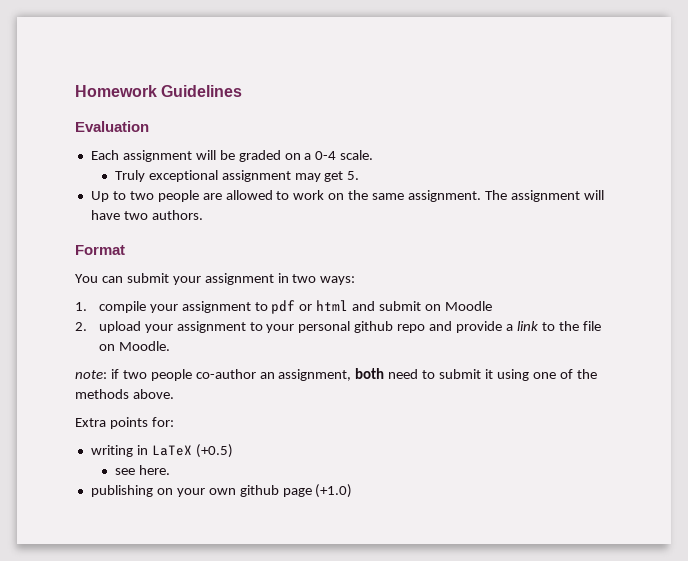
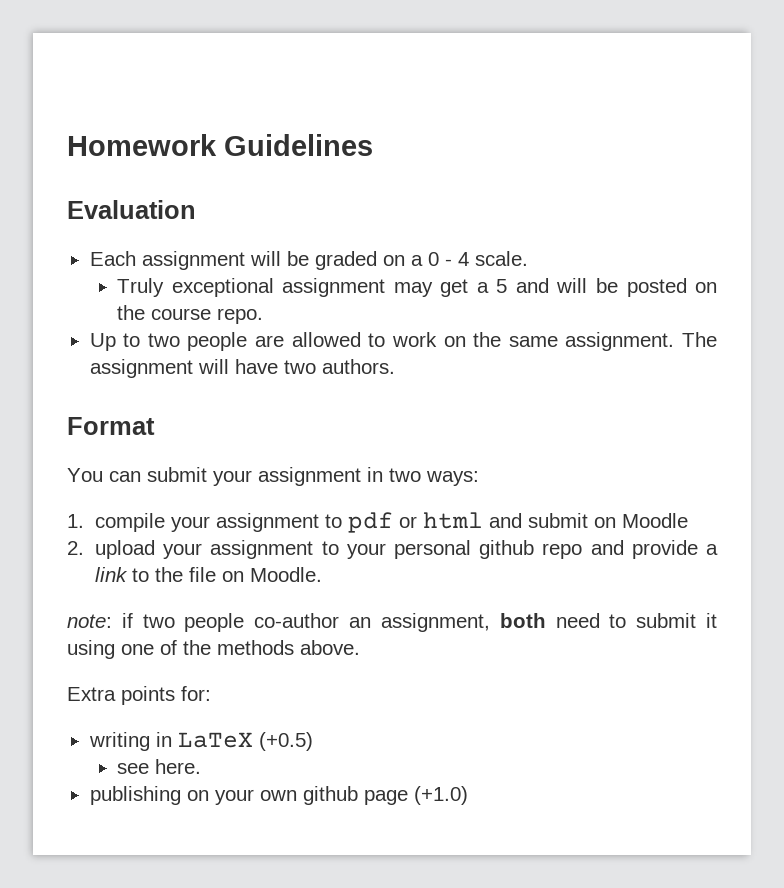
[315,151,337,160] 0-4 -> [427,252,469,266] 0 - 4
[347,171,360,180] 5. -> [476,278,718,297] [117,305,264,324] a 5 and will be posted on the course repo.

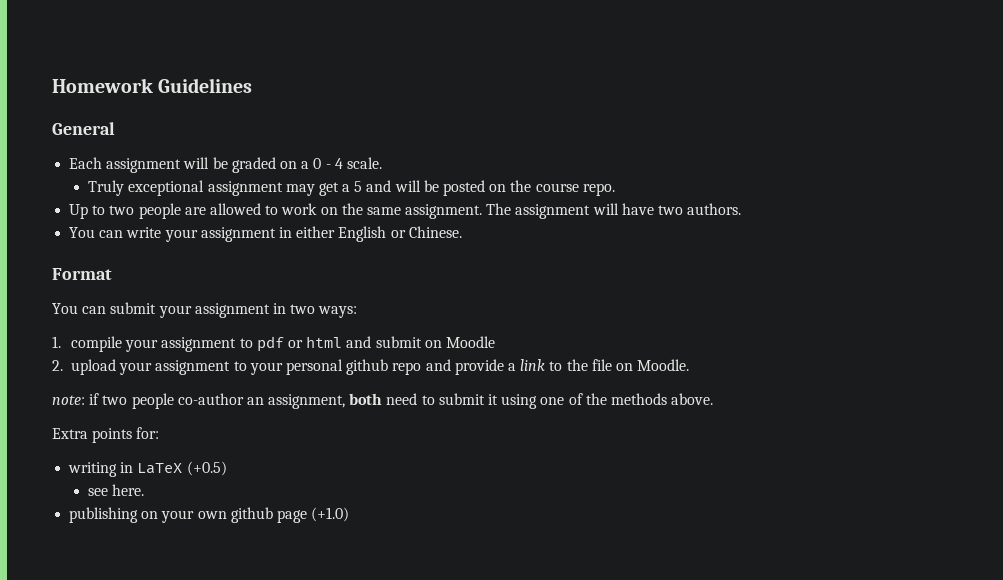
[67,200,196,219] Evaluation -> [52,122,115,135] General
(395, 366) none -> [69,226,462,242] // You can write your assignment in either English or Chinese.

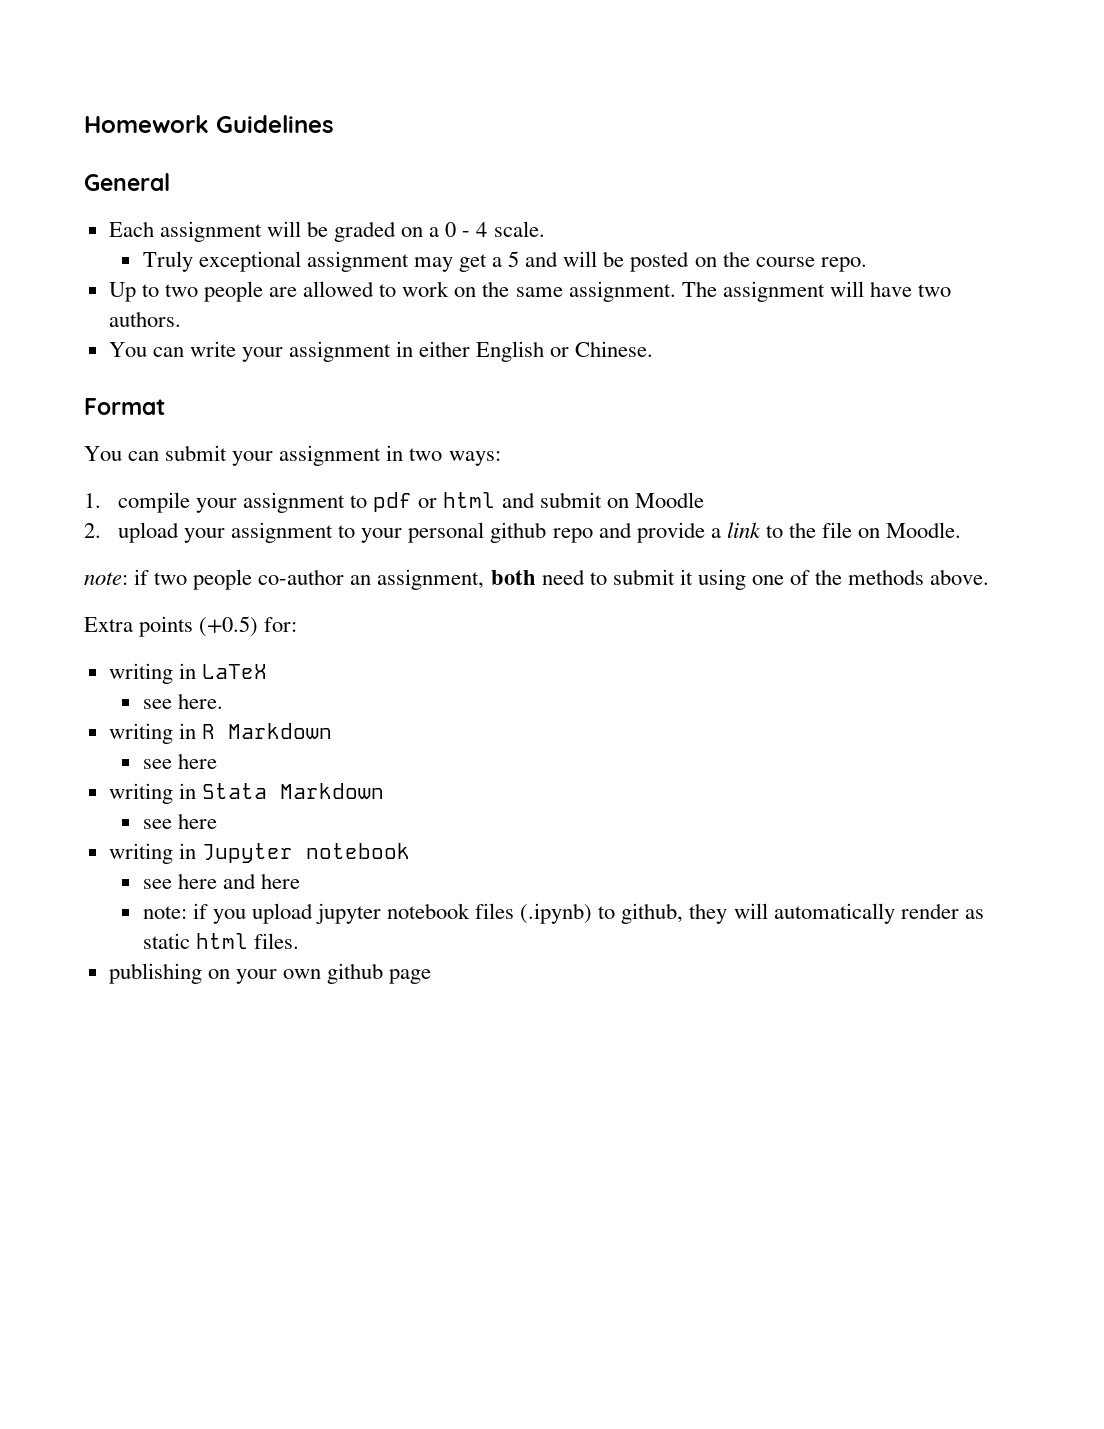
(133, 435) none -> [199,616,259,637] (+0.5)
[186,461,227,476] (+0.5) -> (267, 671) none
(145, 490) none -> [108,723,332,744] [142,753,217,769] [108,783,384,804] [142,813,217,829] [108,843,410,864] [142,873,300,889] [142,903,984,924] [142,933,299,949] // writing in R Markdown // see here // writing in Stata Markdown // see here // writing in Jupyter notebook // see here and here // note: if you upload jupyter notebook files (.ipynb) to github, they will automatically render as static html files.
[311,507,350,522] (+1.0) -> (432, 976) none

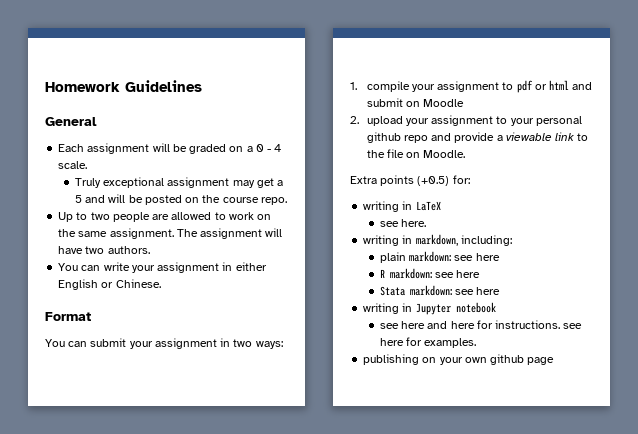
(721, 533) none -> [505,132,552,141] viewable
[84,569,990,590] // note: if two people co-author an assignment, both need to submit it using one of the methods above. -> (466, 154) none
[201,723,332,739] [142,753,217,769] [108,783,384,804] R Markdown // see here // writing in Stata Markdown // -> [415,234,512,246] [379,251,500,263] [379,268,481,279] [379,285,452,296] markdown, including: // plain markdown: see here // R markdown: see here // Stata markdown:
[142,903,984,924] [142,933,299,949] // note: if you upload jupyter notebook files (.ipynb) to github, they will automatically render as static html files. -> [476,320,583,329] [379,337,477,348] for instructions. see here for examples.

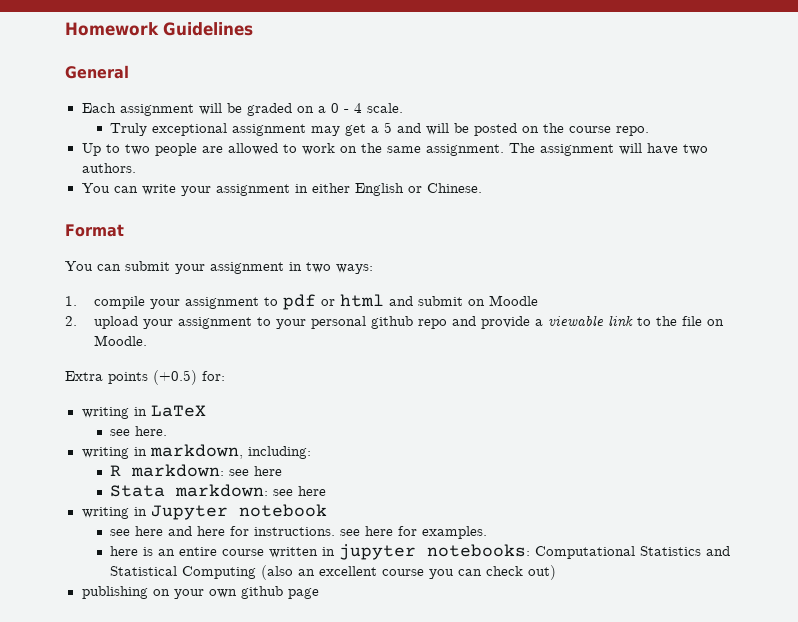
[379,251,500,263] // plain markdown: see here -> (311, 452) none
(477, 343) none -> [110,544,731,560] [110,565,557,580] // here is an entire course written in jupyter notebooks: Computational Statistics and Statistical Computing (also an excellent course you can check out)

